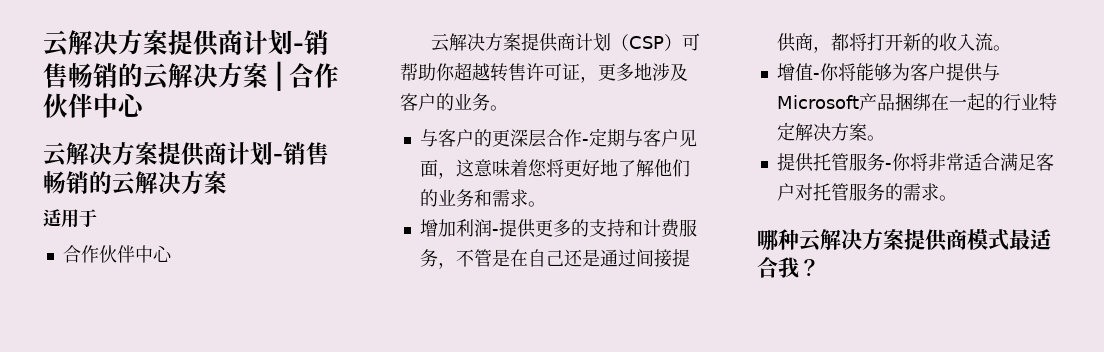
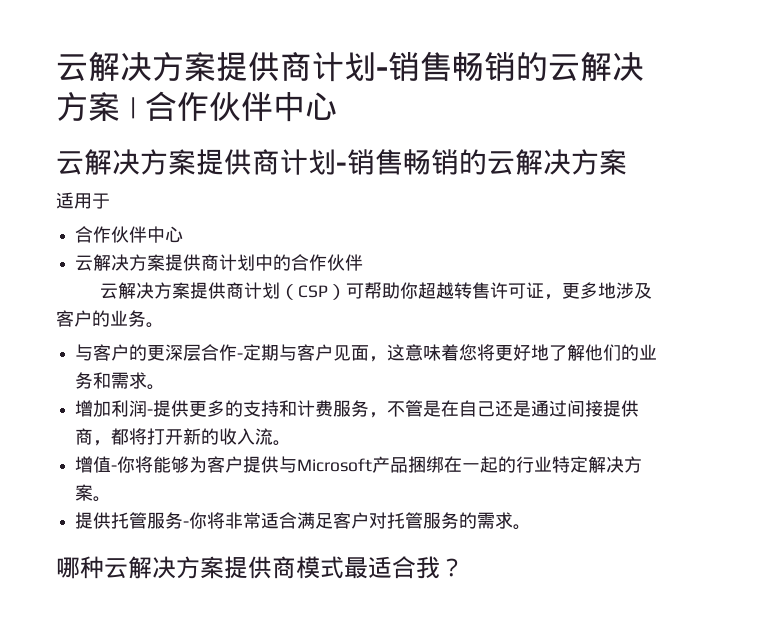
(172, 253) none -> [75,254,364,271] // 云解决方案提供商计划中的合作伙伴

